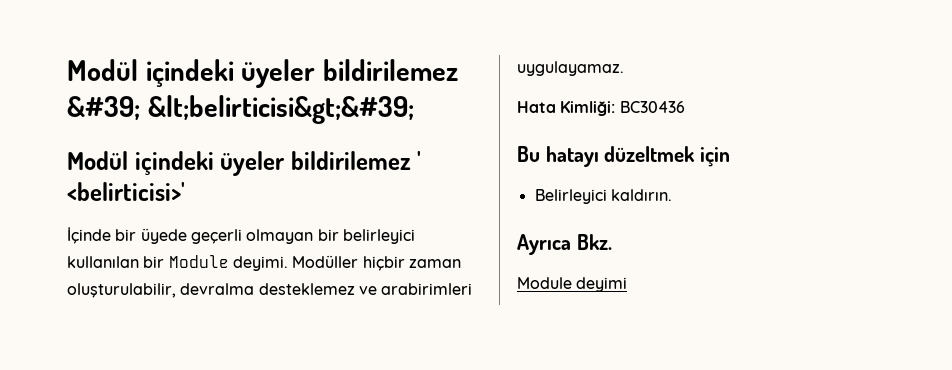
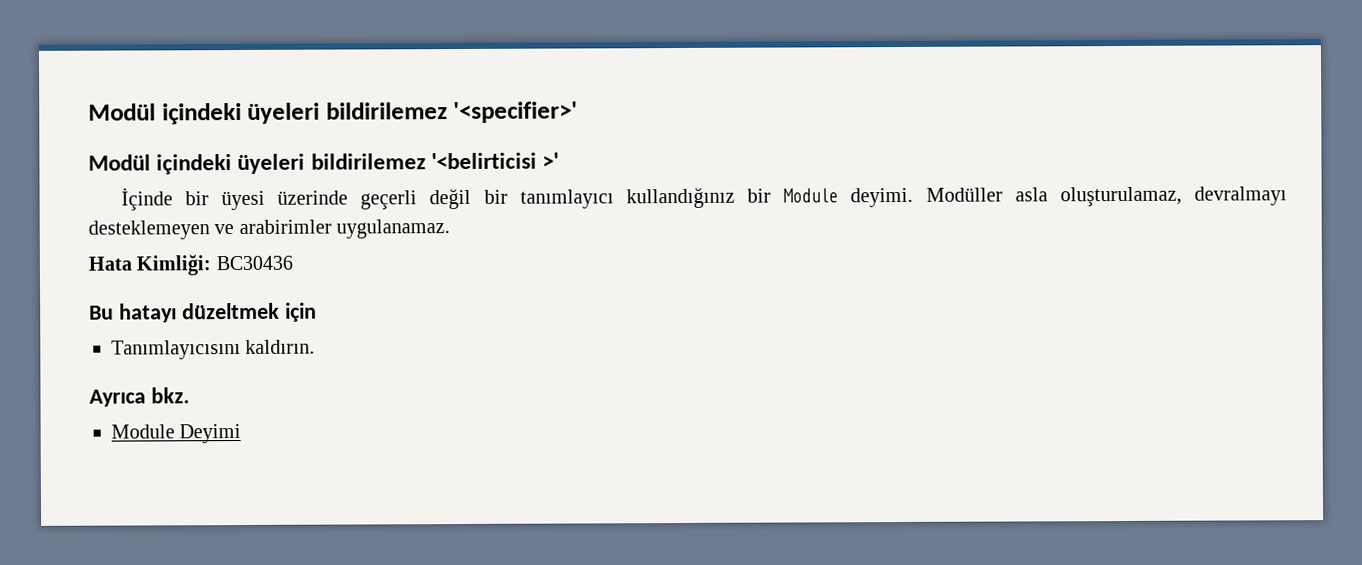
[67,59,458,88] [67,95,414,124] [67,151,422,176] [67,182,185,201] [67,227,415,244] [67,255,461,271] [67,283,473,298] [517,61,624,76] Modül içindeki üyeler bildirilemez &#39; &lt;belirticisi&gt;&#39; // Modül içindeki üyeler bildirilemez ' <belirticisi>' // İçinde bir üyede geçerli olmayan bir belirleyici kullanılan bir Module deyimi. Modüller hiçbir zaman oluşturulabilir, devralma desteklemez ve arabirimleri uygulayamaz. -> [88,101,579,125] [88,152,560,175] [120,186,1287,211] [88,219,451,240] Modül içindeki üyeleri bildirilemez '<specifier>' // Modül içindeki üyeleri bildirilemez '<belirticisi >' // İçinde bir üyesi üzerinde geçerli değil bir tanımlayıcı kullandığınız bir Module deyimi. Modüller asla oluşturulamaz, devralmayı desteklemeyen ve arabirimler uygulanamaz.
[534,189,607,204] Belirleyici -> [111,340,241,360] Tanımlayıcısını
[576,234,612,250] [517,277,628,292] Bkz. // Module deyimi -> [150,387,190,404] [111,423,242,444] bkz. // Module Deyimi

